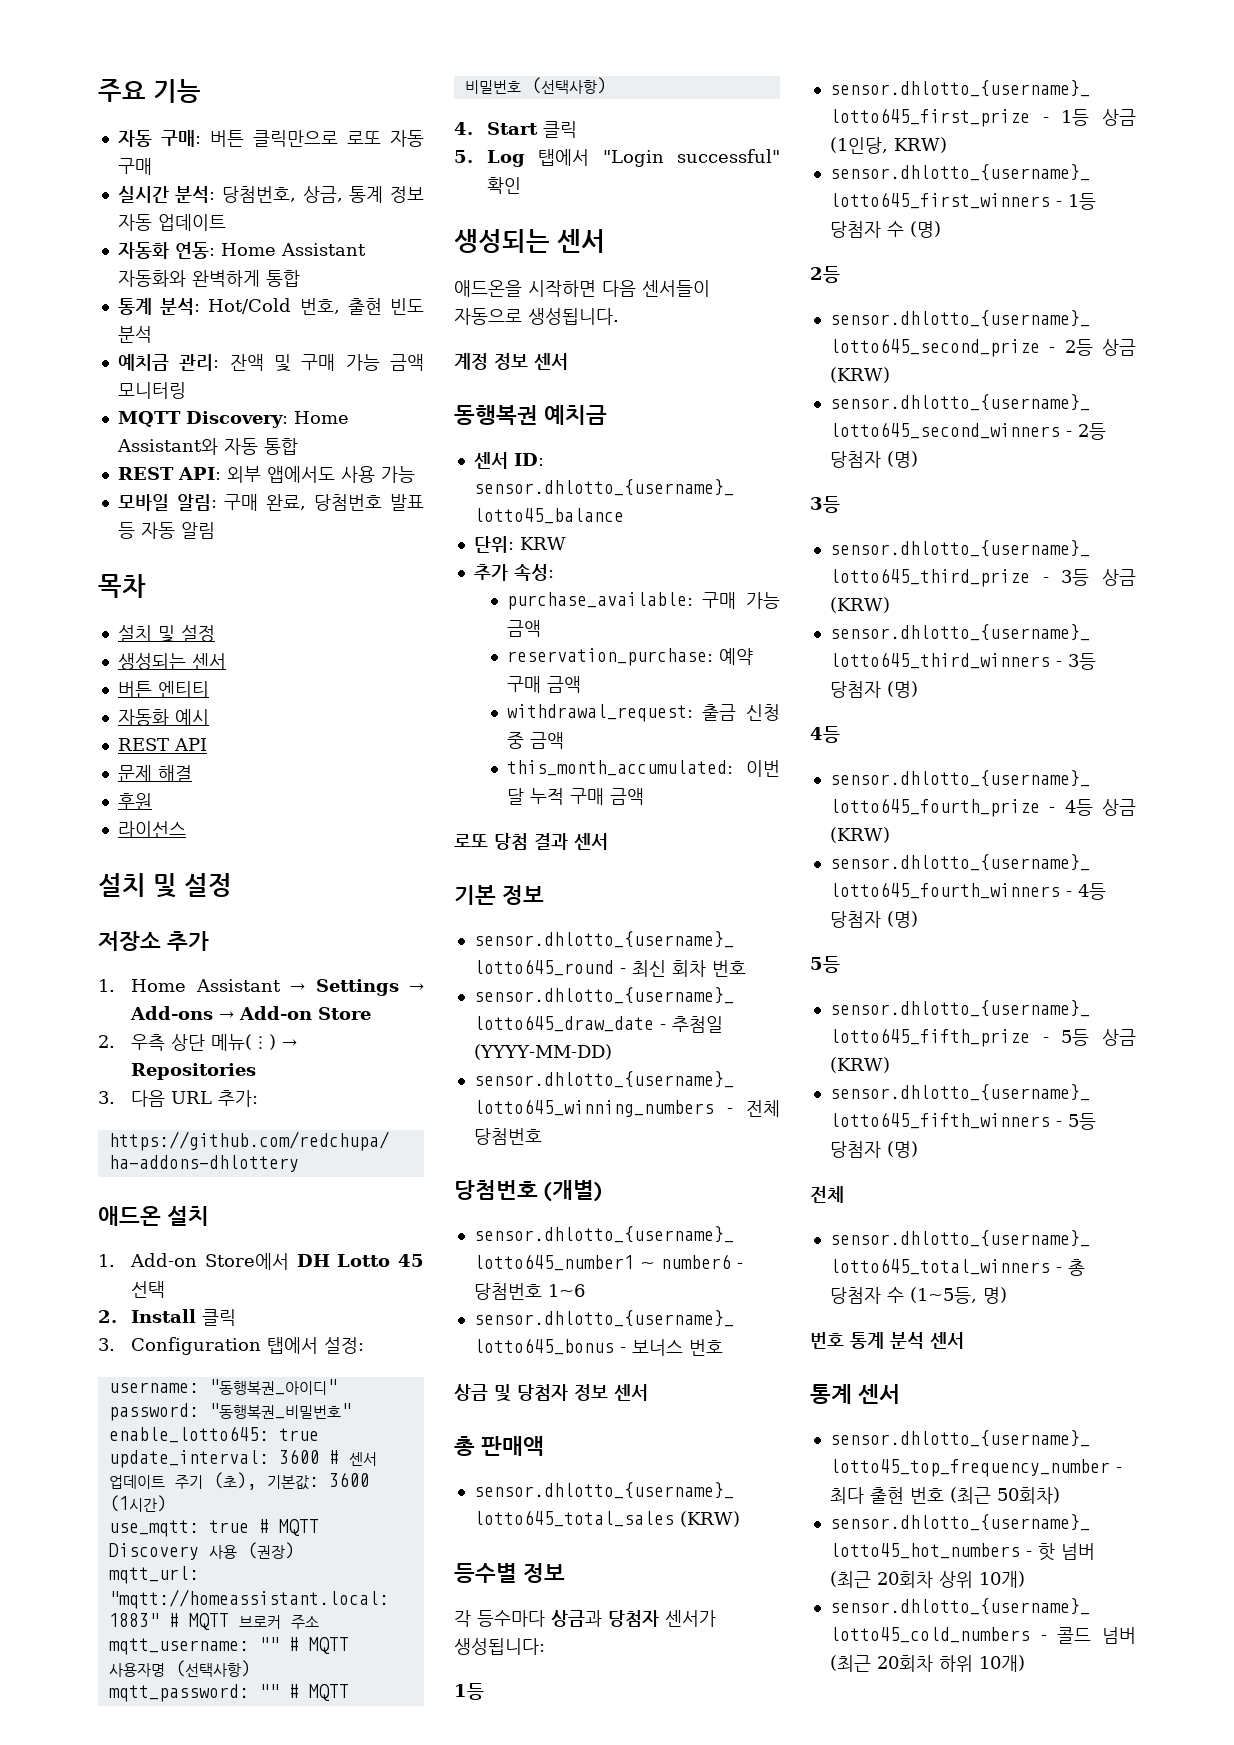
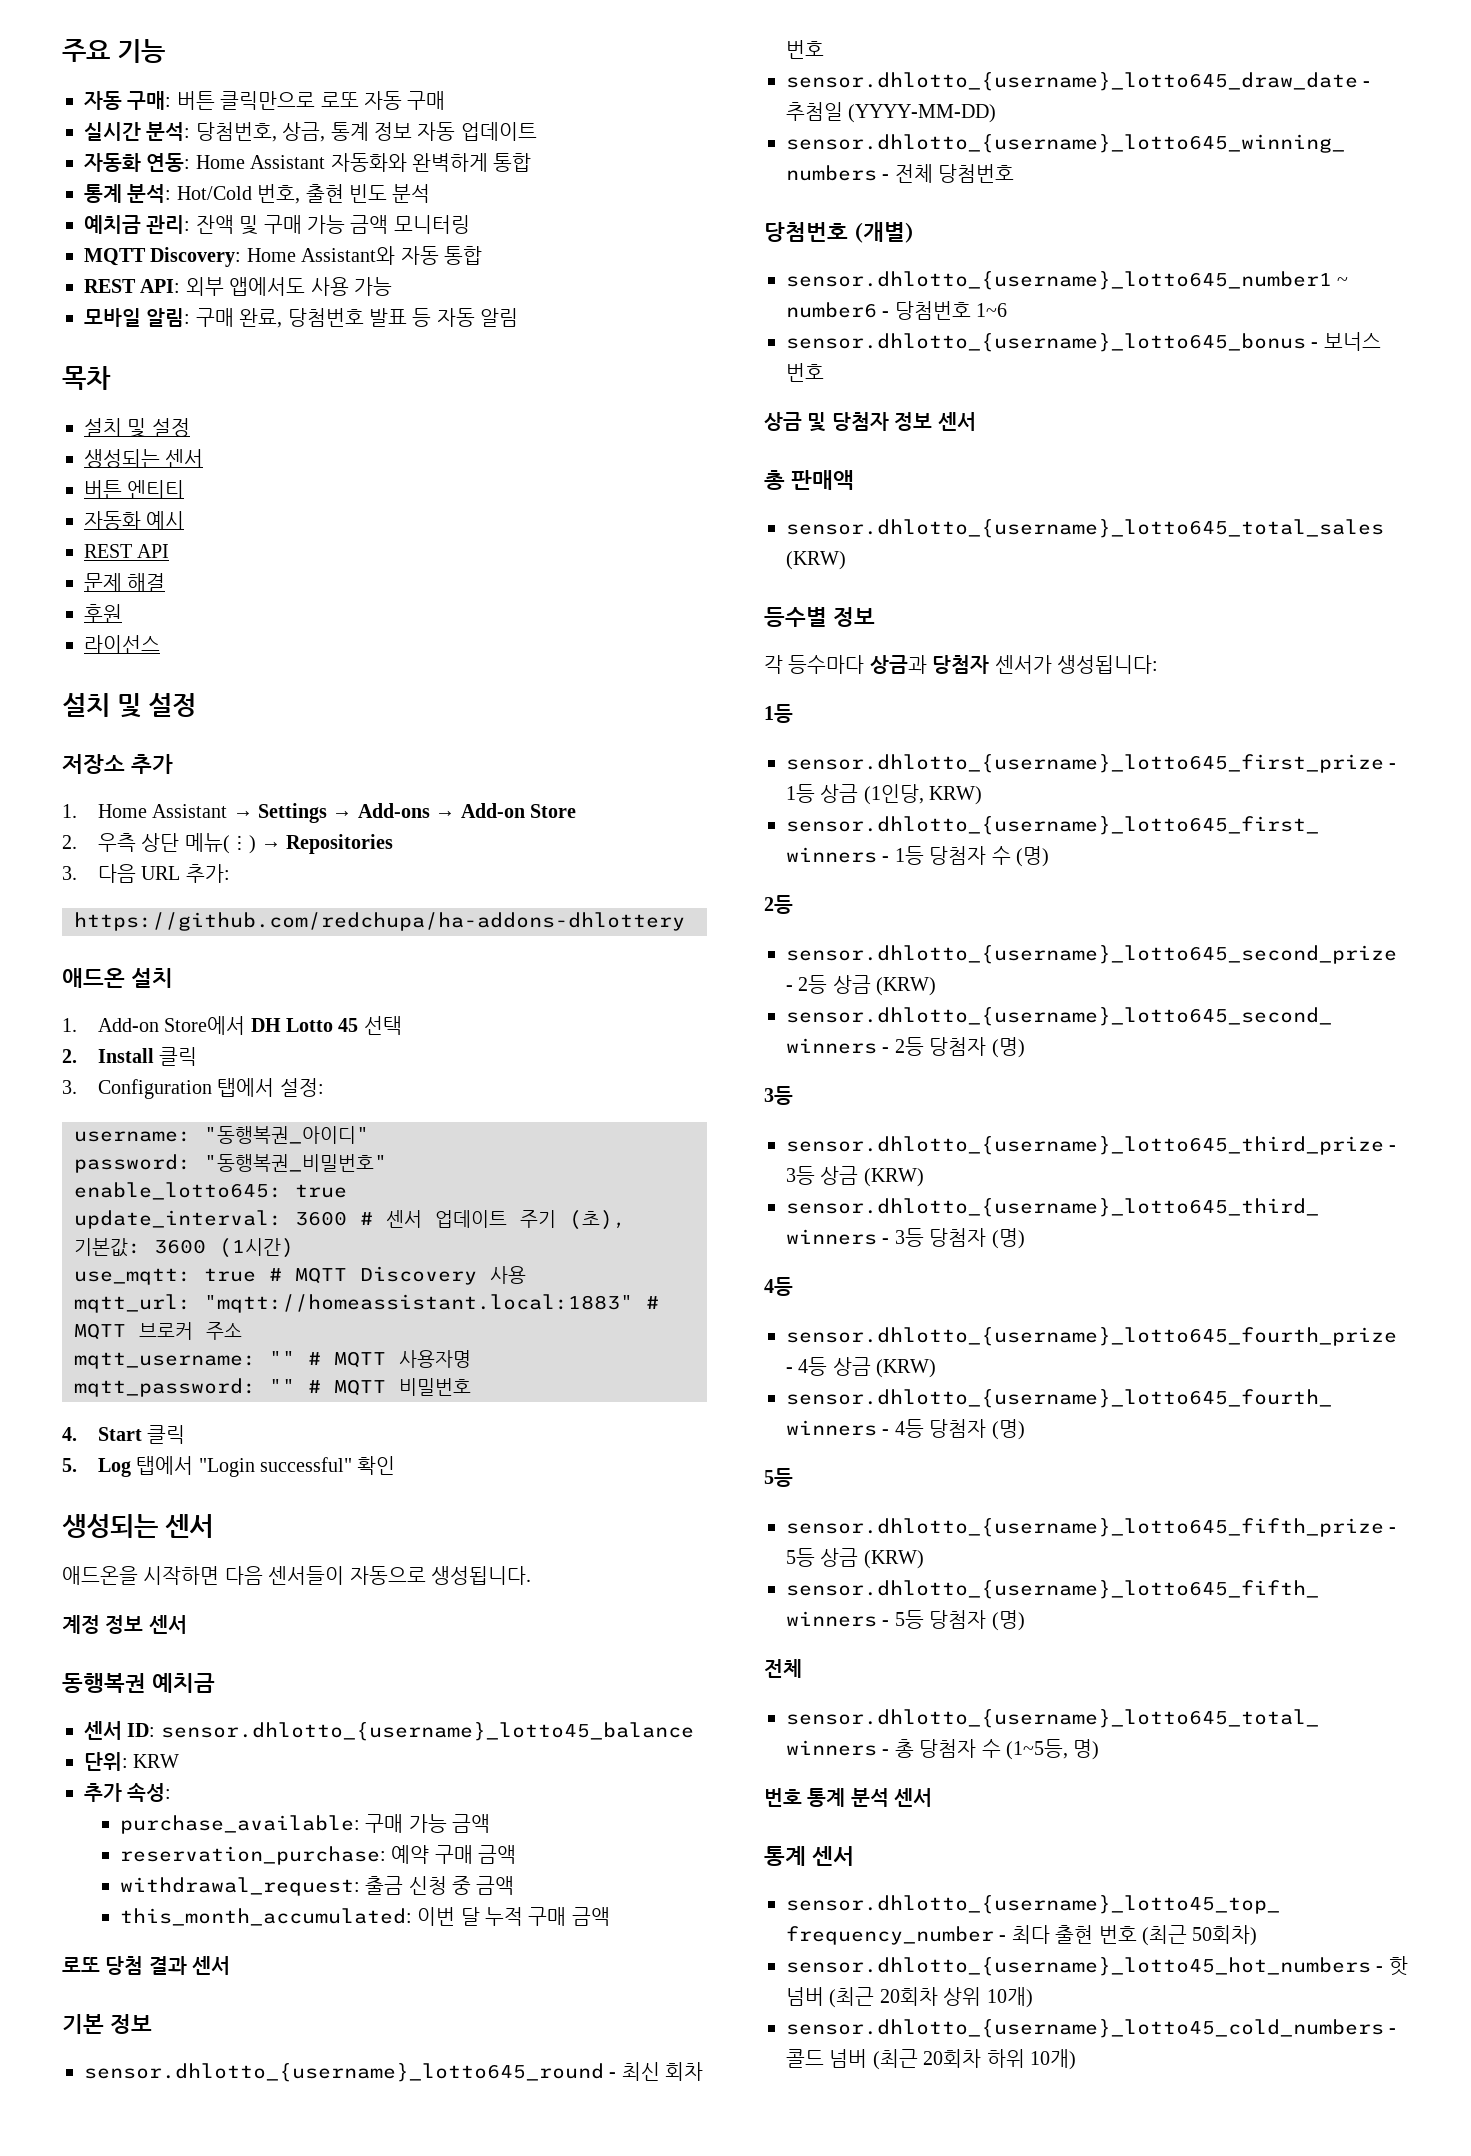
[246,1542,295,1559] (권장) -> (526, 1275) none
[174,1660,251,1677] (선택사항) -> (471, 1359) none
[530,77,607,94] (선택사항) -> (471, 1387) none

